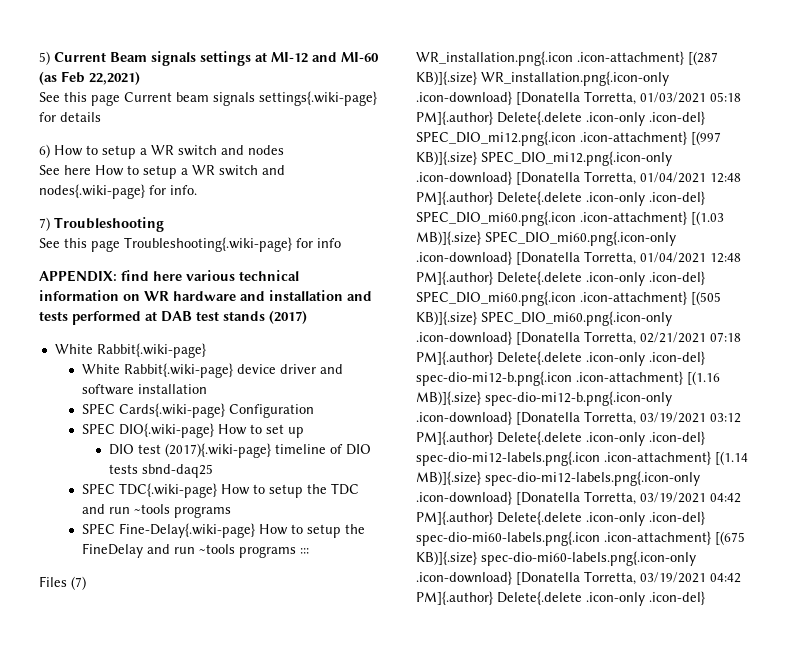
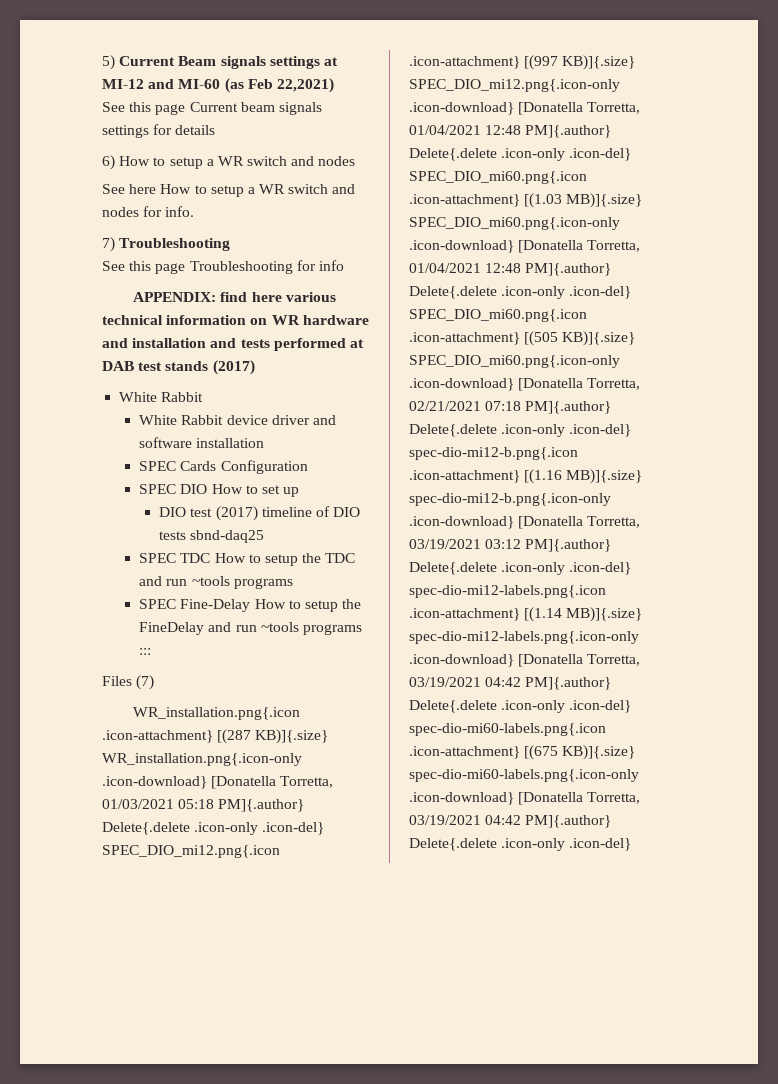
[259,91,377,106] settings{.wiki-page} -> [102,125,149,138] settings
[39,184,145,199] nodes{.wiki-page} -> [102,207,139,217] nodes
[124,237,292,252] Troubleshooting{.wiki-page} -> [189,261,293,274] Troubleshooting
[96,343,206,358] [81,363,233,378] Rabbit{.wiki-page} // White Rabbit{.wiki-page} -> [161,392,204,402] [139,415,224,425] Rabbit // White Rabbit
[118,403,225,418] Cards{.wiki-page} -> [180,461,217,471] Cards
[118,423,214,438] DIO{.wiki-page} -> [180,484,208,494] DIO
[164,443,271,458] (2017){.wiki-page} -> [215,506,258,521] (2017)
[118,483,217,498] TDC{.wiki-page} -> [180,553,211,563] TDC
[118,523,255,538] Fine-Delay{.wiki-page} -> [180,599,251,612] Fine-Delay

